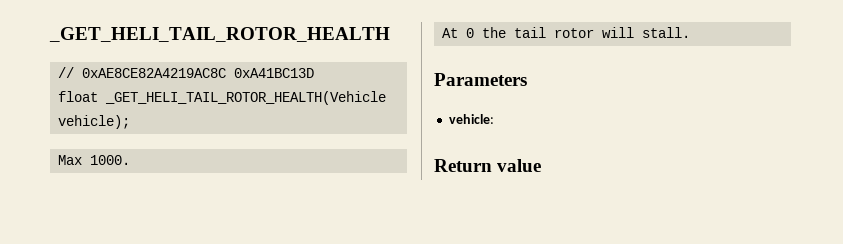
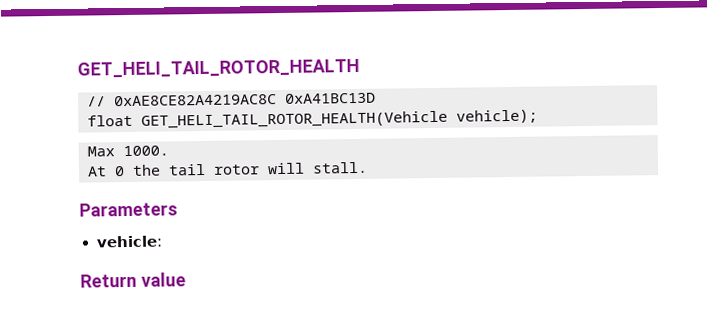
[49,27,390,42] _GET_HELI_TAIL_ROTOR_HEALTH -> [77,58,360,78] GET_HELI_TAIL_ROTOR_HEALTH
[105,91,387,105] _GET_HELI_TAIL_ROTOR_HEALTH(Vehicle -> [141,110,448,129] GET_HELI_TAIL_ROTOR_HEALTH(Vehicle

